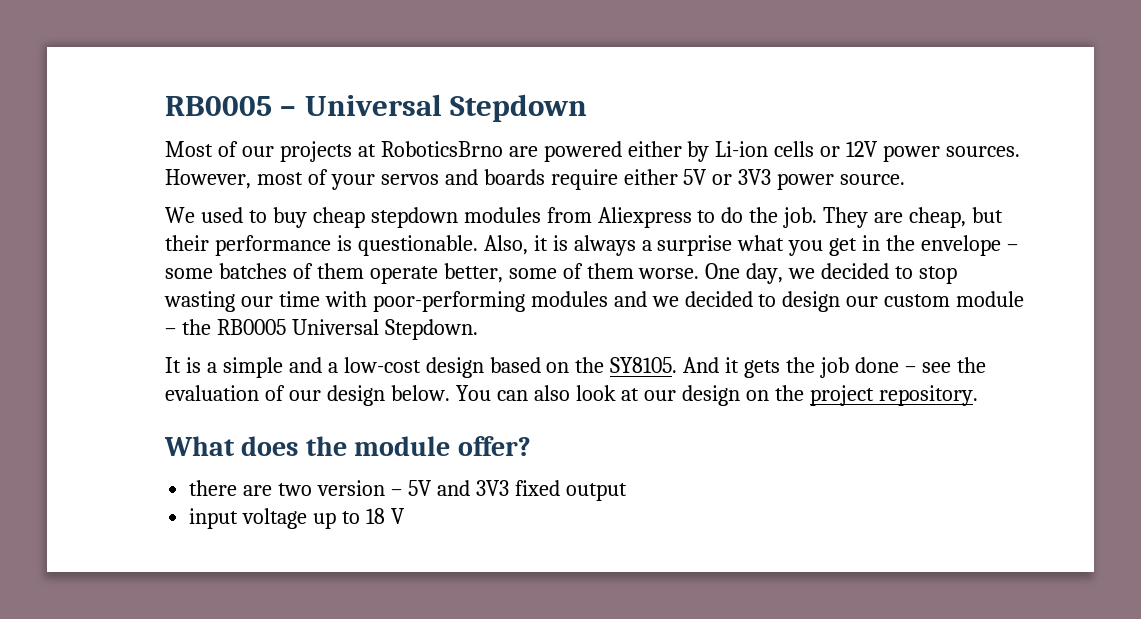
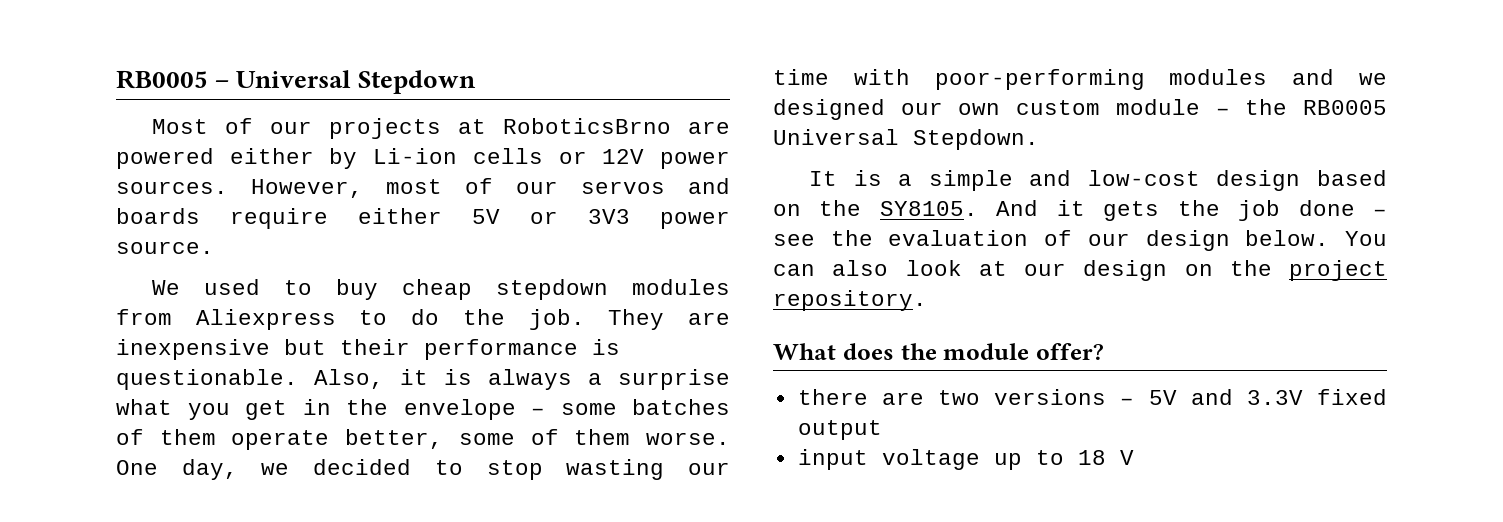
[330,174,375,190] your -> [516,181,558,194] our
[909,207,967,228] cheap, -> [116,339,270,360] inexpensive
[684,291,879,312] decided to design our -> [773,99,1001,120] designed our own
[327,362,338,373] a -> (1072, 178) none
[317,480,386,496] version -> [994,389,1107,405] versions
[475,480,509,496] 3V3 -> [1246,390,1303,405] 3.3V

